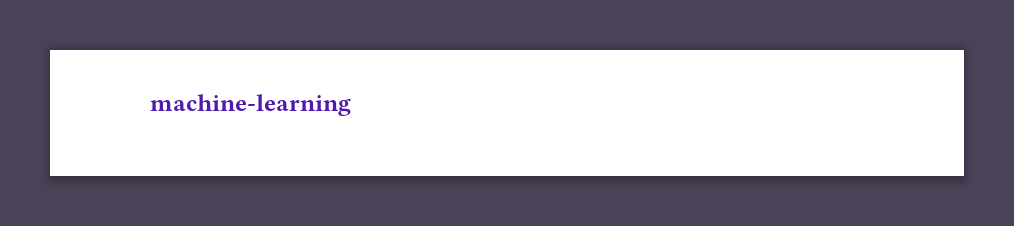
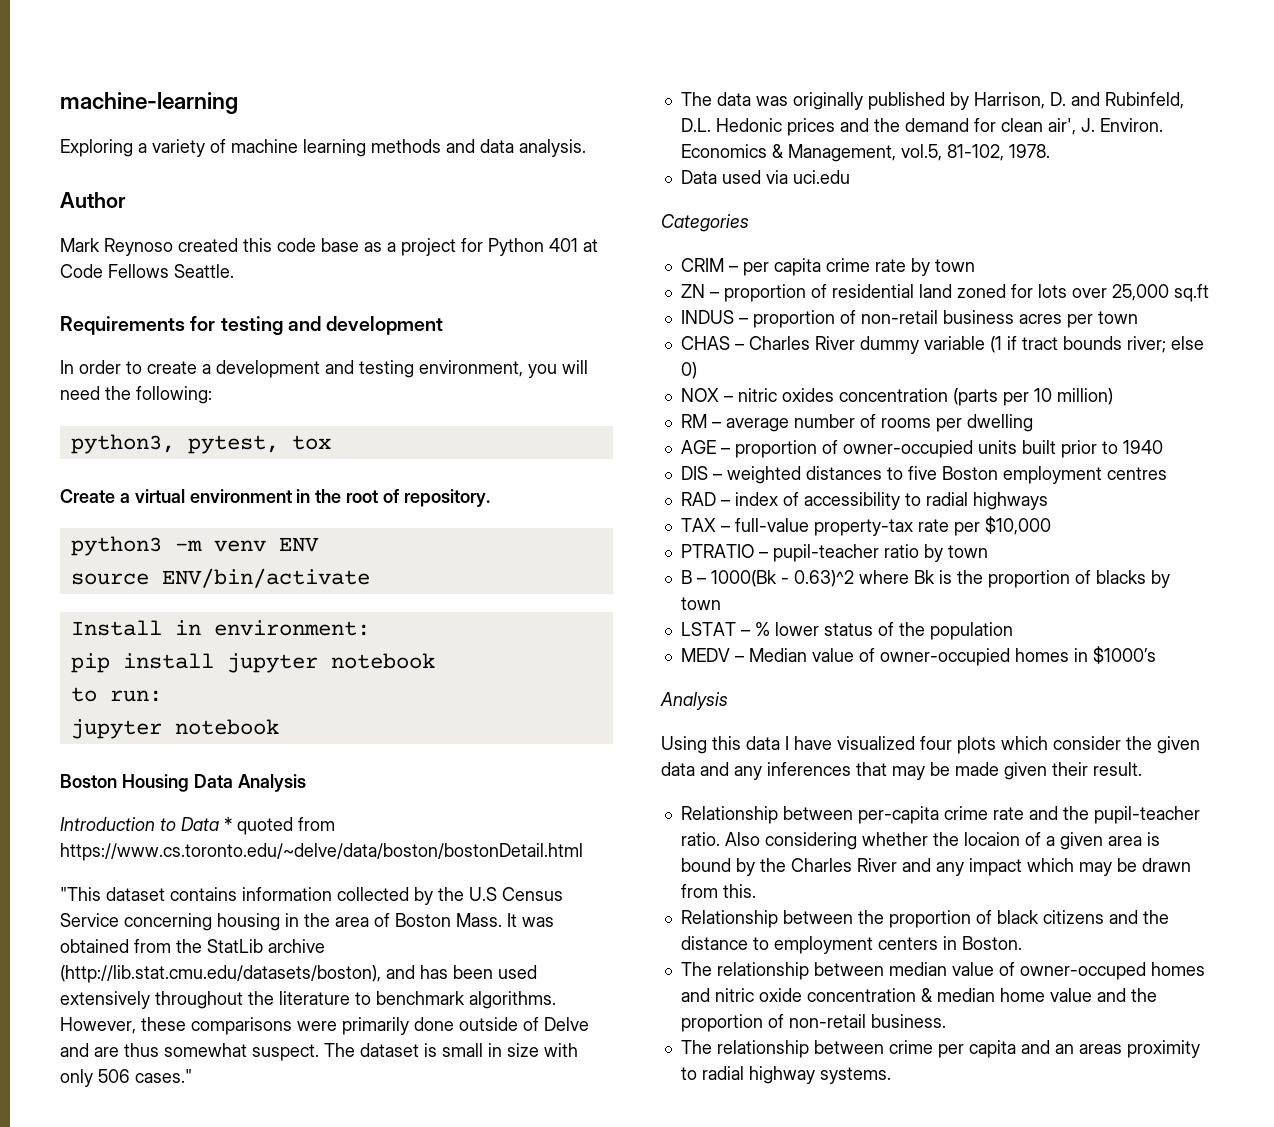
(351, 105) none -> [60,139,586,157] [60,192,126,208] [60,238,598,256] [60,264,234,278] [60,316,444,335] [60,360,588,378] [60,386,212,404] [70,434,331,454] [60,489,490,507] [70,536,319,556] [70,568,370,588] [70,620,370,636] [70,653,435,673] [70,687,162,702] [70,719,279,739] [60,774,306,792] [60,817,335,835] [60,843,583,861] [60,887,563,905] [60,913,554,931] [60,939,325,953] [60,965,537,983] [60,991,556,1009] [60,1017,589,1035] [60,1043,578,1061] [60,1069,192,1087] [680,92,1184,110] [680,118,1163,136] [680,144,1050,162] [680,170,850,184] [661,214,749,232] [680,258,975,276] [680,284,1209,302] [680,310,1138,328] [680,336,1204,354] [680,362,697,379] [680,388,1113,406] [680,414,1033,432] [680,440,1163,458] [680,466,1167,484] [680,492,1048,510] [680,516,1051,536] [680,544,988,562] [680,570,1170,588] [680,597,721,610] [680,622,1013,640] [680,646,1156,666] [660,692,728,710] [661,736,1200,754] [661,762,1142,780] [680,806,1200,824] [680,832,1160,850] [680,858,1191,876] [680,884,756,898] [680,910,1169,928] [680,936,1022,954] [680,962,1205,980] [680,988,1157,1002] [680,1014,946,1032] [680,1040,1200,1058] [680,1066,891,1084] // Exploring a variety of machine learning methods and data analysis. // Author // Mark Reynoso created this code base as a project for Python 401 at Code Fellows Seattle. // Requirements for testing and development // In order to create a development and testing environment, you will need the following: // python3, pytest, tox // Create a virtual environment in the root of repository. // python3 -m venv ENV // source ENV/bin/activate // Install in environment: // pip install jupyter notebook // to run: // jupyter notebook // Boston Housing Data Analysis // Introduction to Data * quoted from https://www.cs.toronto.edu/~delve/data/boston/bostonDetail.html // "This dataset contains information collected by the U.S Census Service concerning housing in the area of Boston Mass. It was obtained from the StatLib archive (http://lib.stat.cmu.edu/datasets/boston), and has been used extensively throughout the literature to benchmark algorithms. However, these comparisons were primarily done outside of Delve and are thus somewhat suspect. The dataset is small in size with only 506 cases." // The data was originally published by Harrison, D. and Rubinfeld, D.L. Hedonic prices and the demand for clean air', J. Environ. Economics & Management, vol.5, 81-102, 1978. // Data used via uci.edu // Categories // CRIM – per capita crime rate by town // ZN – proportion of residential land zoned for lots over 25,000 sq.ft // INDUS – proportion of non-retail business acres per town // CHAS – Charles River dummy variable (1 if tract bounds river; else 0) // NOX – nitric oxides concentration (parts per 10 million) // RM – average number of rooms per dwelling // AGE – proportion of owner-occupied units built prior to 1940 // DIS – weighted distances to five Boston employment centres // RAD – index of accessibility to radial highways // TAX – full-value property-tax rate per $10,000 // PTRATIO – pupil-teacher ratio by town // B – 1000(Bk - 0.63)^2 where Bk is the proportion of blacks by town // LSTAT – % lower status of the population // MEDV – Median value of owner-occupied homes in $1000’s // Analysis // Using this data I have visualized four plots which consider the given data and any inferences that may be made given their result. // Relationship between per-capita crime rate and the pupil-teacher ratio. Also considering whether the locaion of a given area is bound by the Charles River and any impact which may be drawn from this. // Relationship between the proportion of black citizens and the distance to employment centers in Boston. // The relationship between median value of owner-occuped homes and nitric oxide concentration & median home value and the proportion of non-retail business. // The relationship between crime per capita and an areas proximity to radial highway systems.

